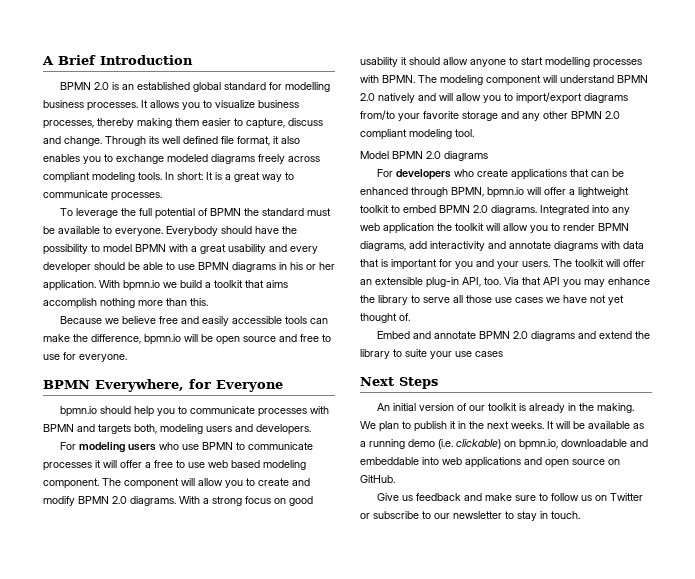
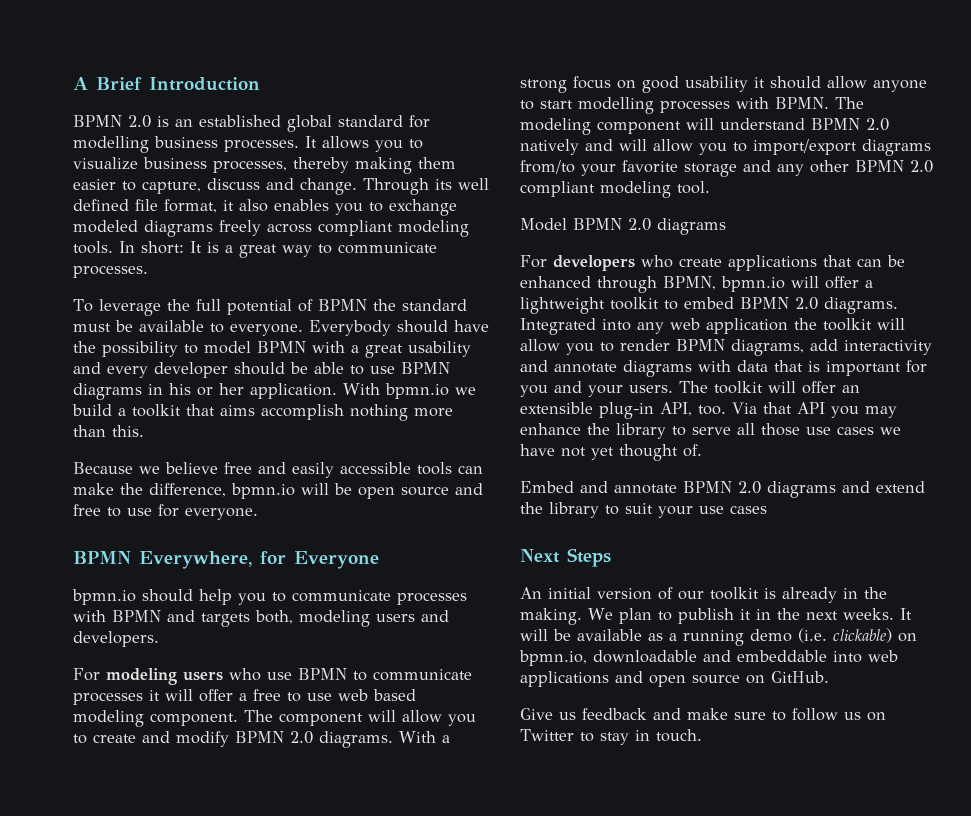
[405,349,427,357] suite -> [625,503,653,514] suit
[360,511,502,519] or subscribe to our newsletter -> (574, 735) none

